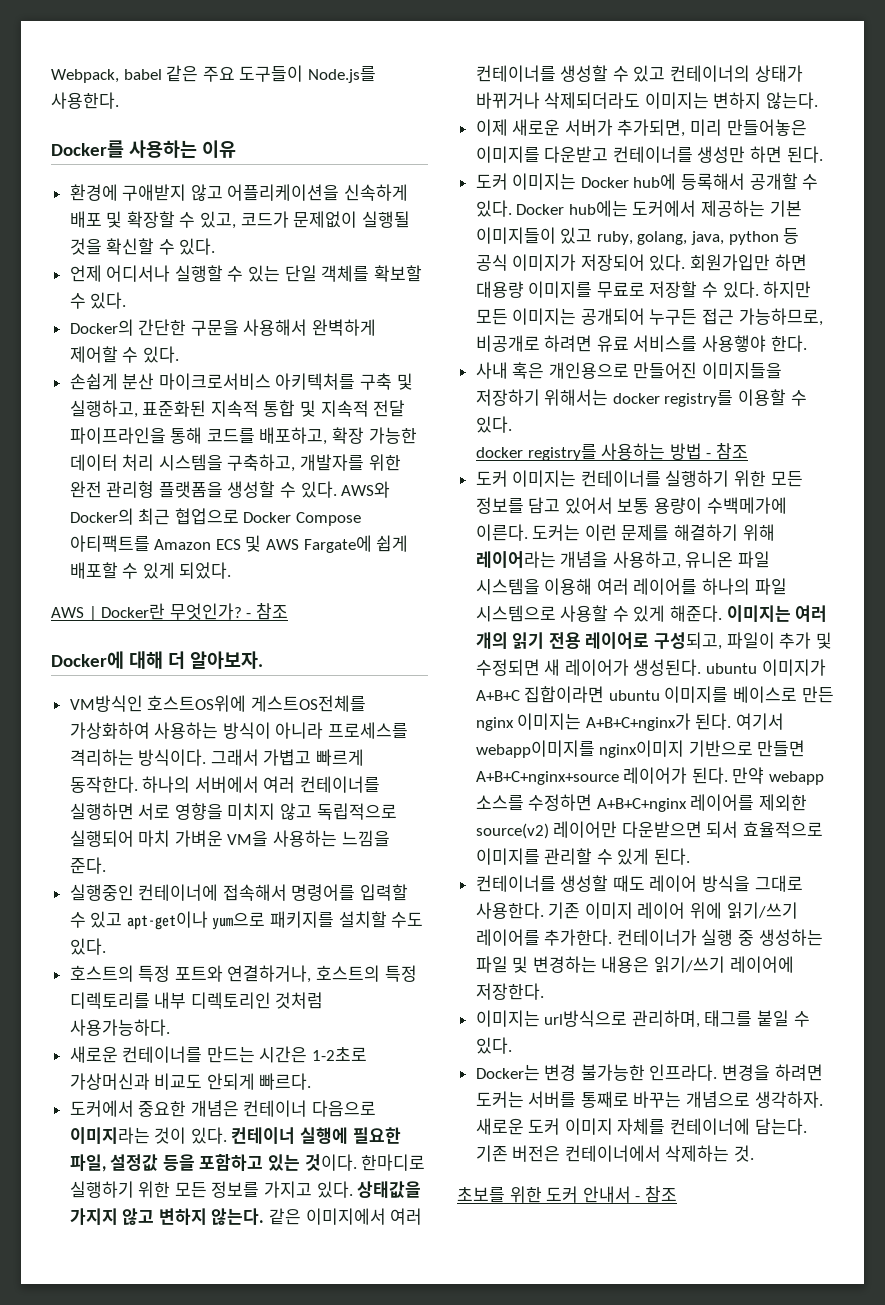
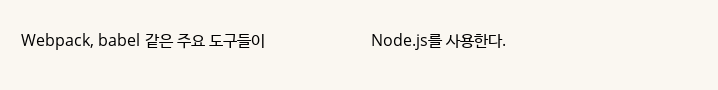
[51,140,236,158] [69,184,409,201] [69,211,410,229] [69,238,216,255] [69,265,422,282] [69,292,127,309] [69,319,377,336] [69,346,179,363] [69,373,413,390] [69,400,406,418] [69,427,417,445] [69,454,401,472] [69,481,391,498] [69,508,362,526] [69,535,409,553] [69,562,232,579] [51,603,288,621] [51,651,263,669] [69,695,366,712] [69,722,409,739] [69,749,365,766] [69,776,381,793] [69,803,397,820] [69,830,390,847] [69,857,106,874] [69,884,409,901] [69,911,424,930] [69,938,106,955] [69,965,417,983] [69,992,324,1009] [69,1019,170,1036] [69,1046,368,1063] [69,1073,312,1090] [69,1100,377,1117] [69,1127,401,1144] [69,1154,426,1172] [69,1181,422,1198] [69,1208,423,1225] [475,65,803,82] [475,92,819,109] [475,119,807,137] [475,146,823,163] [475,173,819,190] [475,200,802,217] [475,227,800,245] [475,254,807,271] [475,281,812,298] [475,308,823,326] [475,335,807,352] [475,362,783,379] [475,389,807,407] [475,416,512,433] [475,443,748,461] [475,470,803,487] [475,497,787,514] [475,524,775,541] [475,551,771,569] [475,578,787,595] [475,605,828,622] [475,632,832,650] [475,659,826,676] [475,686,834,703] [475,713,785,731] [475,740,806,758] [475,767,825,785] [475,794,808,812] [475,821,824,839] [475,848,691,865] [475,875,803,892] [475,902,798,919] [475,929,823,946] [475,956,794,973] [475,983,544,1000] [475,1010,810,1028] [475,1037,512,1054] [475,1064,823,1081] [475,1091,823,1108] [475,1118,807,1135] [475,1145,755,1162] [457,1186,677,1203] // Docker를 사용하는 이유 // 환경에 구애받지 않고 어플리케이션을 신속하게 배포 및 확장할 수 있고, 코드가 문제없이 실행될 것을 확신할 수 있다. // 언제 어디서나 실행할 수 있는 단일 객체를 확보할 수 있다. // Docker의 간단한 구문을 사용해서 완벽하게 제어할 수 있다. // 손쉽게 분산 마이크로서비스 아키텍처를 구축 및 실행하고, 표준화된 지속적 통합 및 지속적 전달 파이프라인을 통해 코드를 배포하고, 확장 가능한 데이터 처리 시스템을 구축하고, 개발자를 위한 완전 관리형 플랫폼을 생성할 수 있다. AWS와 Docker의 최근 협업으로 Docker Compose 아티팩트를 Amazon ECS 및 AWS Fargate에 쉽게 배포할 수 있게 되었다. // AWS | Docker란 무엇인가? - 참조 // Docker에 대해 더 알아보자. // VM방식인 호스트OS위에 게스트OS전체를 가상화하여 사용하는 방식이 아니라 프로세스를 격리하는 방식이다. 그래서 가볍고 빠르게 동작한다. 하나의 서버에서 여러 컨테이너를 실행하면 서로 영향을 미치지 않고 독립적으로 실행되어 마치 가벼운 VM을 사용하는 느낌을 준다. // 실행중인 컨테이너에 접속해서 명령어를 입력할 수 있고 apt-get이나 yum으로 패키지를 설치할 수도 있다. // 호스트의 특정 포트와 연결하거나, 호스트의 특정 디렉토리를 내부 디렉토리인 것처럼 사용가능하다. // 새로운 컨테이너를 만드는 시간은 1-2초로 가상머신과 비교도 안되게 빠르다. // 도커에서 중요한 개념은 컨테이너 다음으로 이미지라는 것이 있다. 컨테이너 실행에 필요한 파일, 설정값 등을 포함하고 있는 것이다. 한마디로 실행하기 위한 모든 정보를 가지고 있다. 상태값을 가지지 않고 변하지 않는다. 같은 이미지에서 여러 컨테이너를 생성할 수 있고 컨테이너의 상태가 바뀌거나 삭제되더라도 이미지는 변하지 않는다. // 이제 새로운 서버가 추가되면, 미리 만들어놓은 이미지를 다운받고 컨테이너를 생성만 하면 된다. // 도커 이미지는 Docker hub에 등록해서 공개할 수 있다. Docker hub에는 도커에서 제공하는 기본 이미지들이 있고 ruby, golang, java, python 등 공식 이미지가 저장되어 있다. 회원가입만 하면 대용량 이미지를 무료로 저장할 수 있다. 하지만 모든 이미지는 공개되어 누구든 접근 가능하므로, 비공개로 하려면 유료 서비스를 사용햏야 한다. // 사내 혹은 개인용으로 만들어진 이미지들을 저장하기 위해서는 docker registry를 이용할 수 있다. // docker registry를 사용하는 방법 - 참조 // 도커 이미지는 컨테이너를 실행하기 위한 모든 정보를 담고 있어서 보통 용량이 수백메가에 이른다. 도커는 이런 문제를 해결하기 위해 레이어라는 개념을 사용하고, 유니온 파일 시스템을 이용해 여러 레이어를 하나의 파일 시스템으로 사용할 수 있게 해준다. 이미지는 여러 개의 읽기 전용 레이어로 구성되고, 파일이 추가 및 수정되면 새 레이어가 생성된다. ubuntu 이미지가 A+B+C 집합이라면 ubuntu 이미지를 베이스로 만든 nginx 이미지는 A+B+C+nginx가 된다. 여기서 webapp이미지를 nginx이미지 기반으로 만들면 A+B+C+nginx+source 레이어가 된다. 만약 webapp 소스를 수정하면 A+B+C+nginx 레이어를 제외한 source(v2) 레이어만 다운받으면 되서 효율적으로 이미지를 관리할 수 있게 된다. // 컨테이너를 생성할 때도 레이어 방식을 그대로 사용한다. 기존 이미지 레이어 위에 읽기/쓰기 레이어를 추가한다. 컨테이너가 실행 중 생성하는 파일 및 변경하는 내용은 읽기/쓰기 레이어에 저장한다. // 이미지는 url방식으로 관리하며, 태그를 붙일 수 있다. // Docker는 변경 불가능한 인프라다. 변경을 하려면 도커는 서버를 통째로 바꾸는 개념으로 생각하자. 새로운 도커 이미지 자체를 컨테이너에 담는다. 기존 버전은 컨테이너에서 삭제하는 것. // 초보를 위한 도커 안내서 - 참조 -> (507, 40) none

